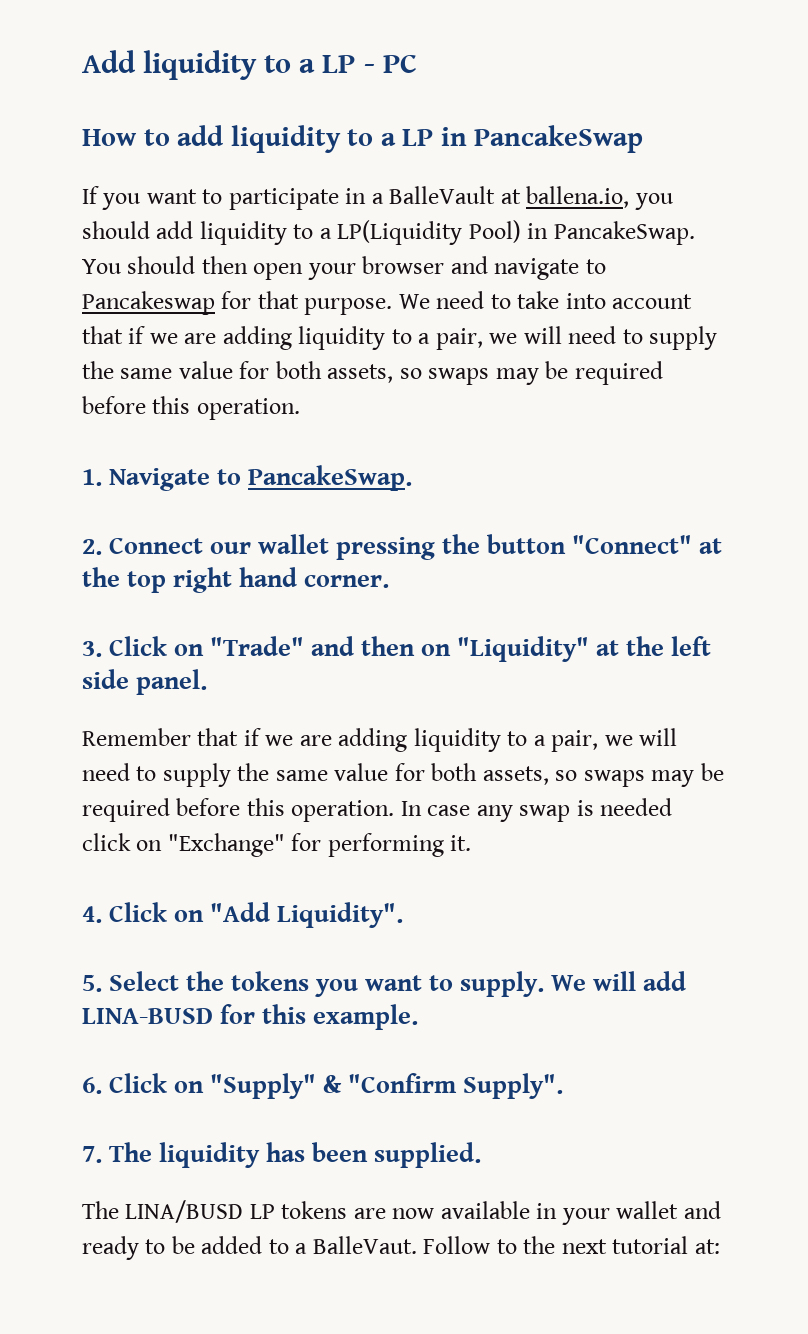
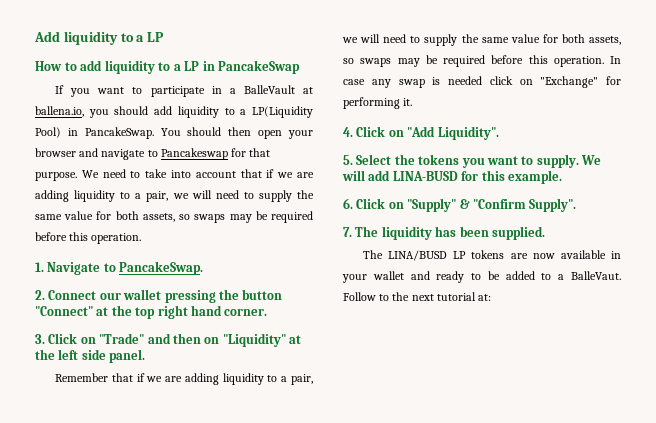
[363,54,417,73] - PC -> (165, 37) none

